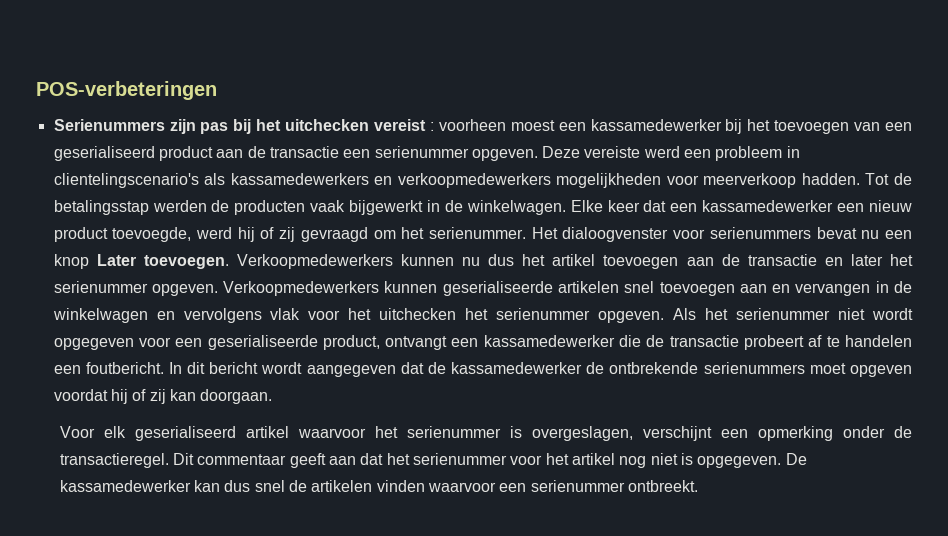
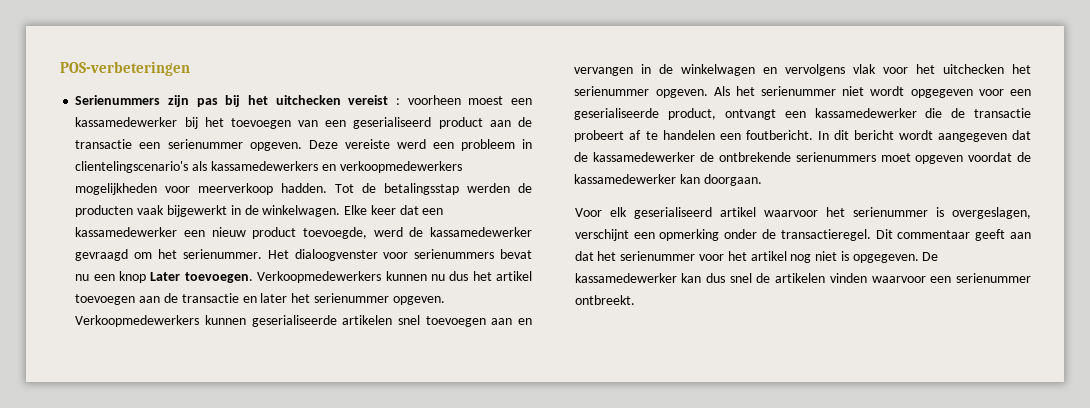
[237,227,296,242] hij of zij -> [409,227,532,237] de kassamedewerker
[110,389,166,404] hij of zij -> [1016,152,1031,162] [574,174,677,184] de kassamedewerker

